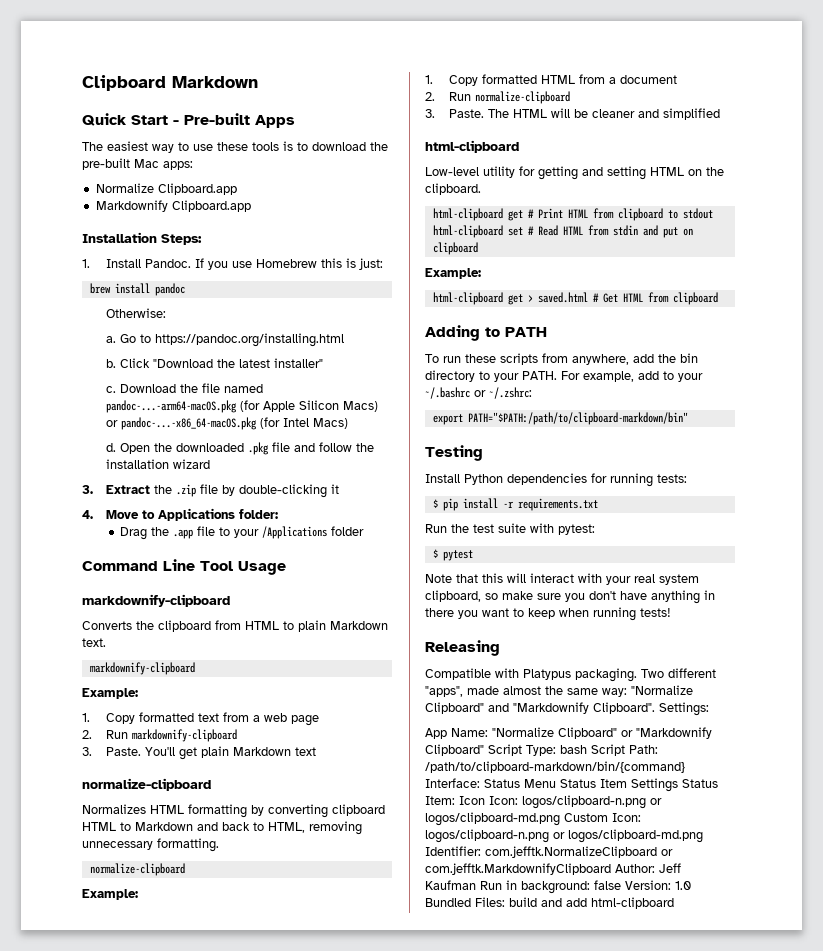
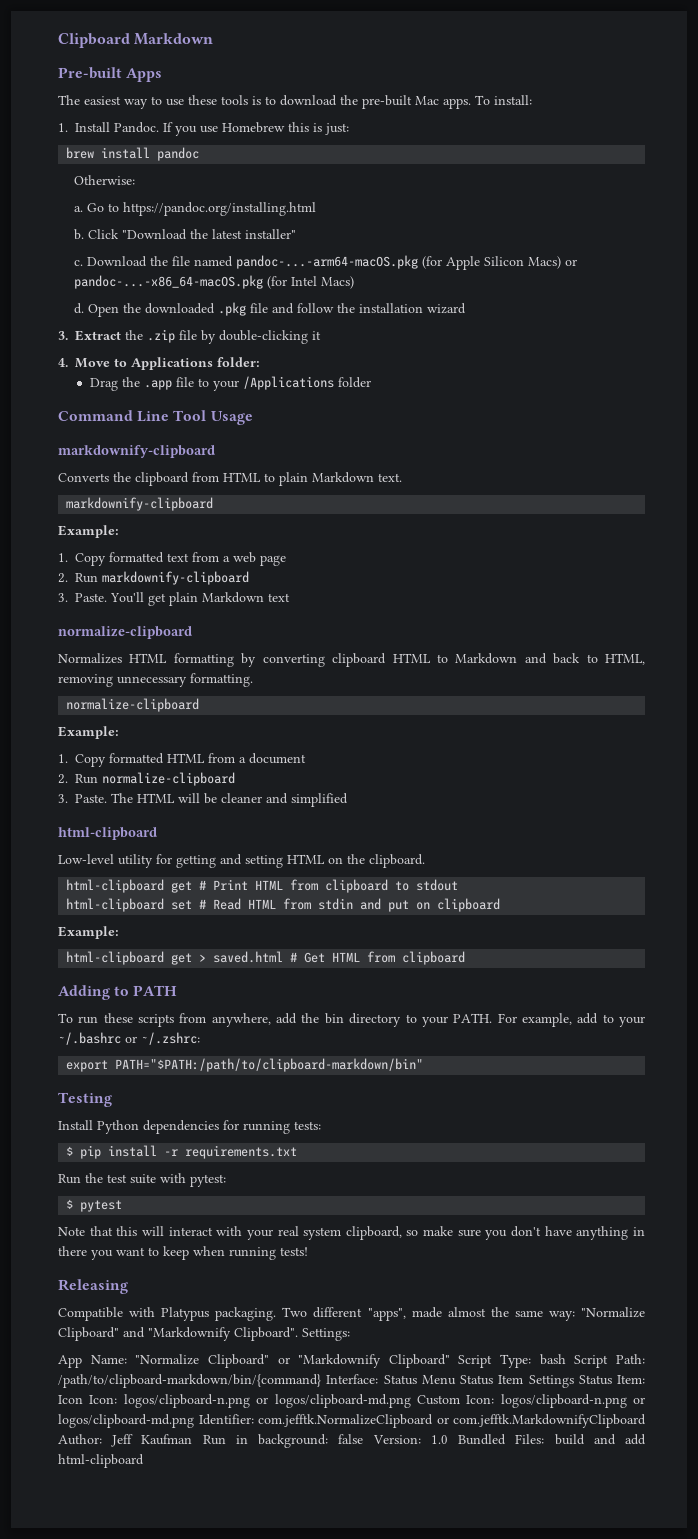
[82,113,179,126] Quick Start - -> (214, 39) none
[163,161,193,170] [95,183,237,195] [95,200,251,212] [82,232,202,245] apps: // Normalize Clipboard.app // Markdownify Clipboard.app // Installation Steps: -> [443,95,532,109] apps. To install:

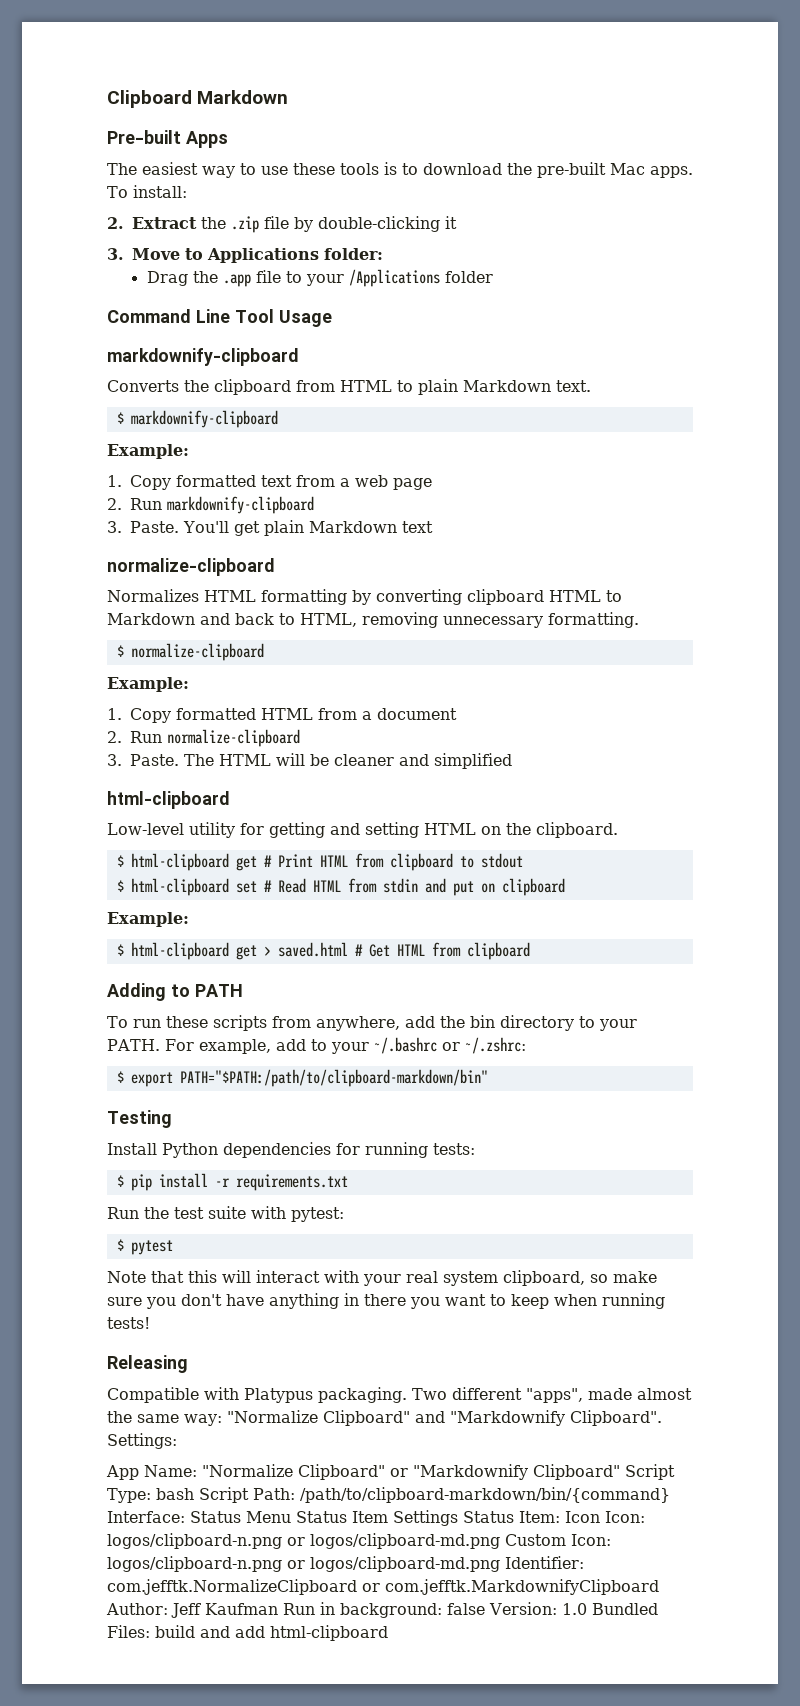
[58,122,349,136] [66,147,200,161] [74,175,136,185] [74,202,317,216] [74,229,297,240] [74,255,578,270] [74,275,355,289] [74,302,467,317] [58,331,68,340] 1. Install Pandoc. If you use Homebrew this is just: // brew install pandoc // Otherwise: // a. Go to https://pandoc.org/installing.html // b. Click "Download the latest installer" // c. Download the file named pandoc-...-arm64-macOS.pkg (for Apple Silicon Macs) or pandoc-...-x86_64-macOS.pkg (for Intel Macs) // d. Open the downloaded .pkg file and follow the installation wizard // 3. -> [107,217,124,229] 2.
[58,358,68,367] 4. -> [107,248,124,260] 3.
(402, 477) none -> [116,412,124,424] $
(253, 680) none -> [116,645,124,657] $
(425, 861) none -> [116,855,124,867] $
(459, 885) none -> [116,880,124,892] $
(119, 932) none -> [116,944,124,956] $
(200, 1038) none -> [116,1071,124,1083] $

